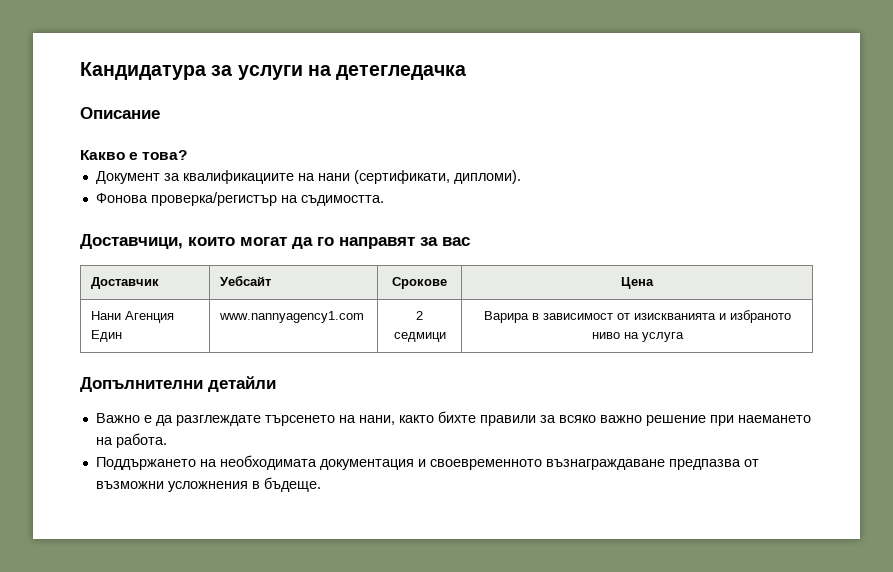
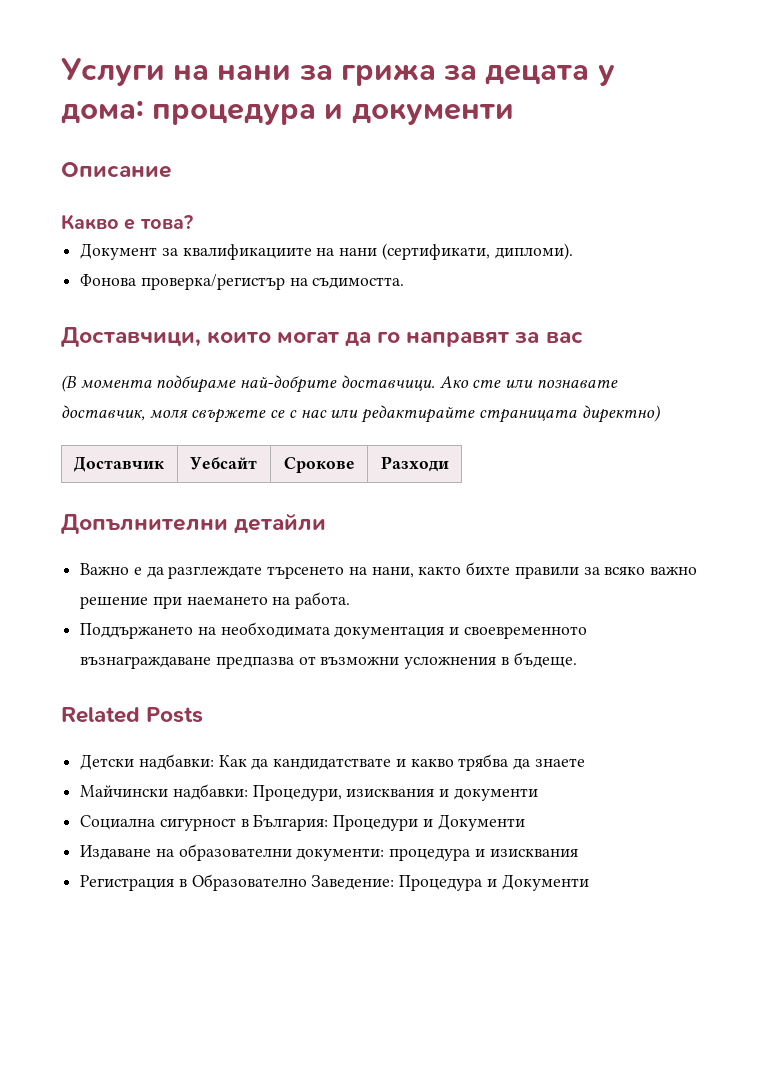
[80,62,467,80] Кандидатура за услуги на детегледачка -> [61,58,615,86] [61,101,514,125] Услуги на нани за грижа за децата у дома: процедура и документи
[91,277,160,289] [220,275,272,286] [392,277,447,289] [621,277,654,289] [91,311,175,323] [91,330,123,342] [219,311,365,323] [416,311,423,320] [393,332,446,342] [483,310,791,323] [591,332,684,342] // Доставчик | Уебсайт | Срокове | Цена // Нани Агенция Един | www.nannyagency1.com | 2 седмици | Варира в зависимост от изискванията и избраното ниво на услуга -> [61,375,618,393] [61,405,660,423] [73,457,164,472] [189,457,257,470] [283,457,355,473] [380,456,449,472] // (В момента подбираме най-добрите доставчици. Ако сте или познавате доставчик, моля свържете се с нас или редактирайте страницата директно) // Доставчик | Уебсайт | Срокове | Разходи
(321, 484) none -> [61,707,204,723] [80,754,585,771] [80,784,538,801] [80,814,525,831] [80,844,578,861] [80,874,589,891] // Related Posts // Детски надбавки: Как да кандидатствате и какво трябва да знаете // Майчински надбавки: Процедури, изисквания и документи // Социална сигурност в България: Процедури и Документи // Издаване на образователни документи: процедура и изисквания // Регистрация в Образователно Заведение: Процедура и Документи

